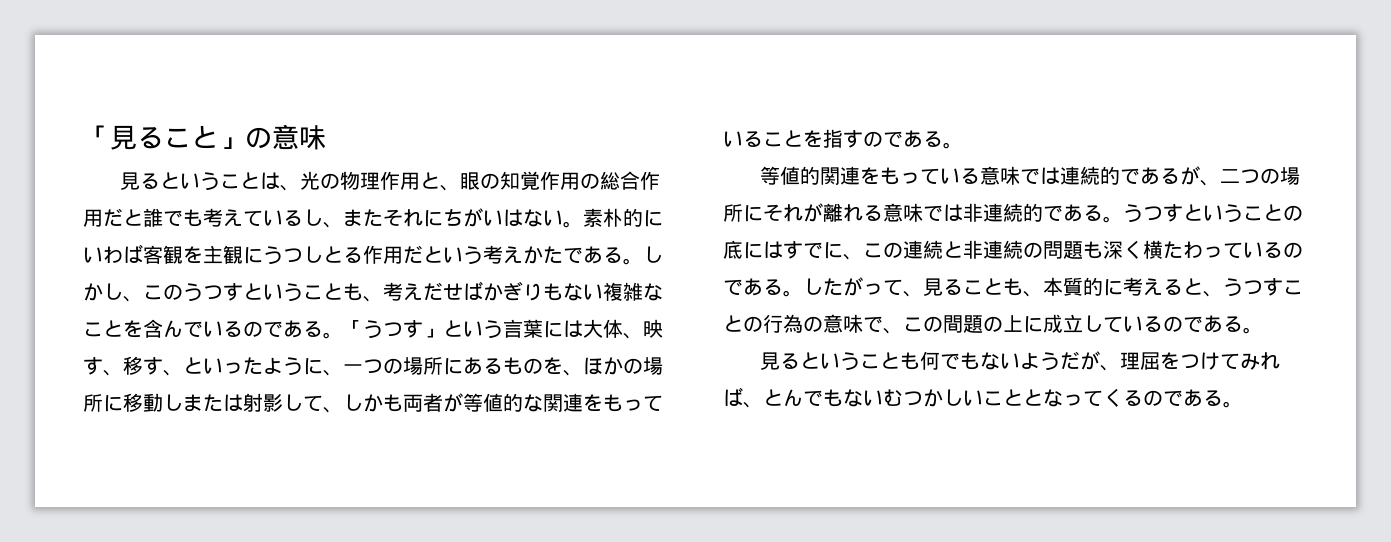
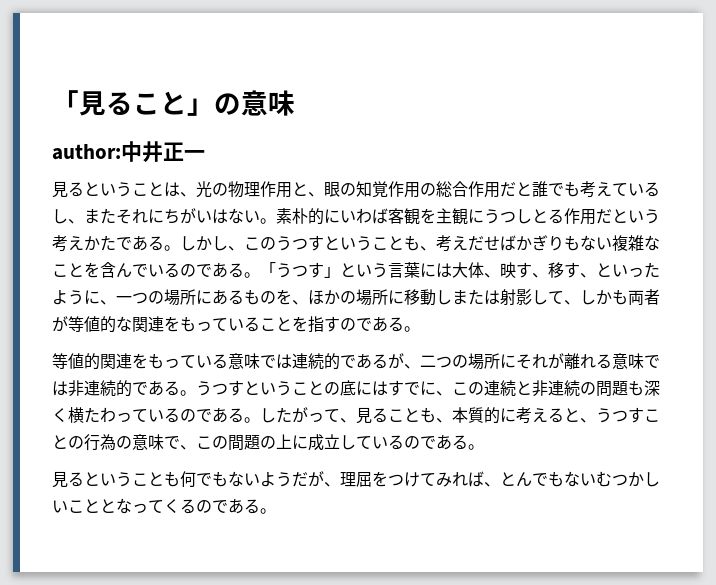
(326, 137) none -> [52,141,205,163] // author:中井正一

